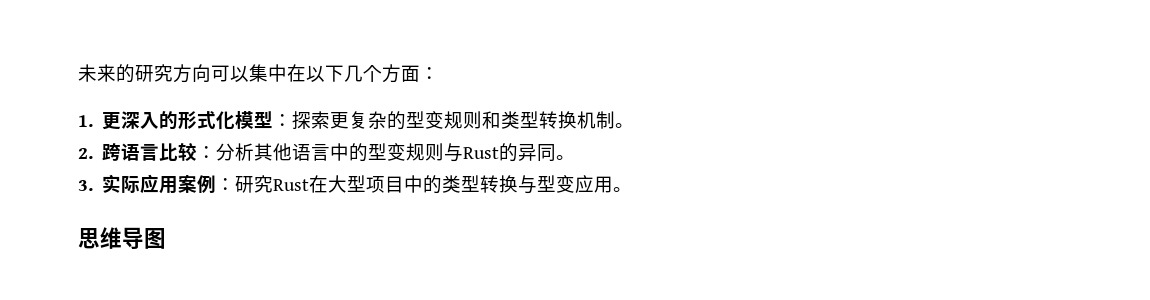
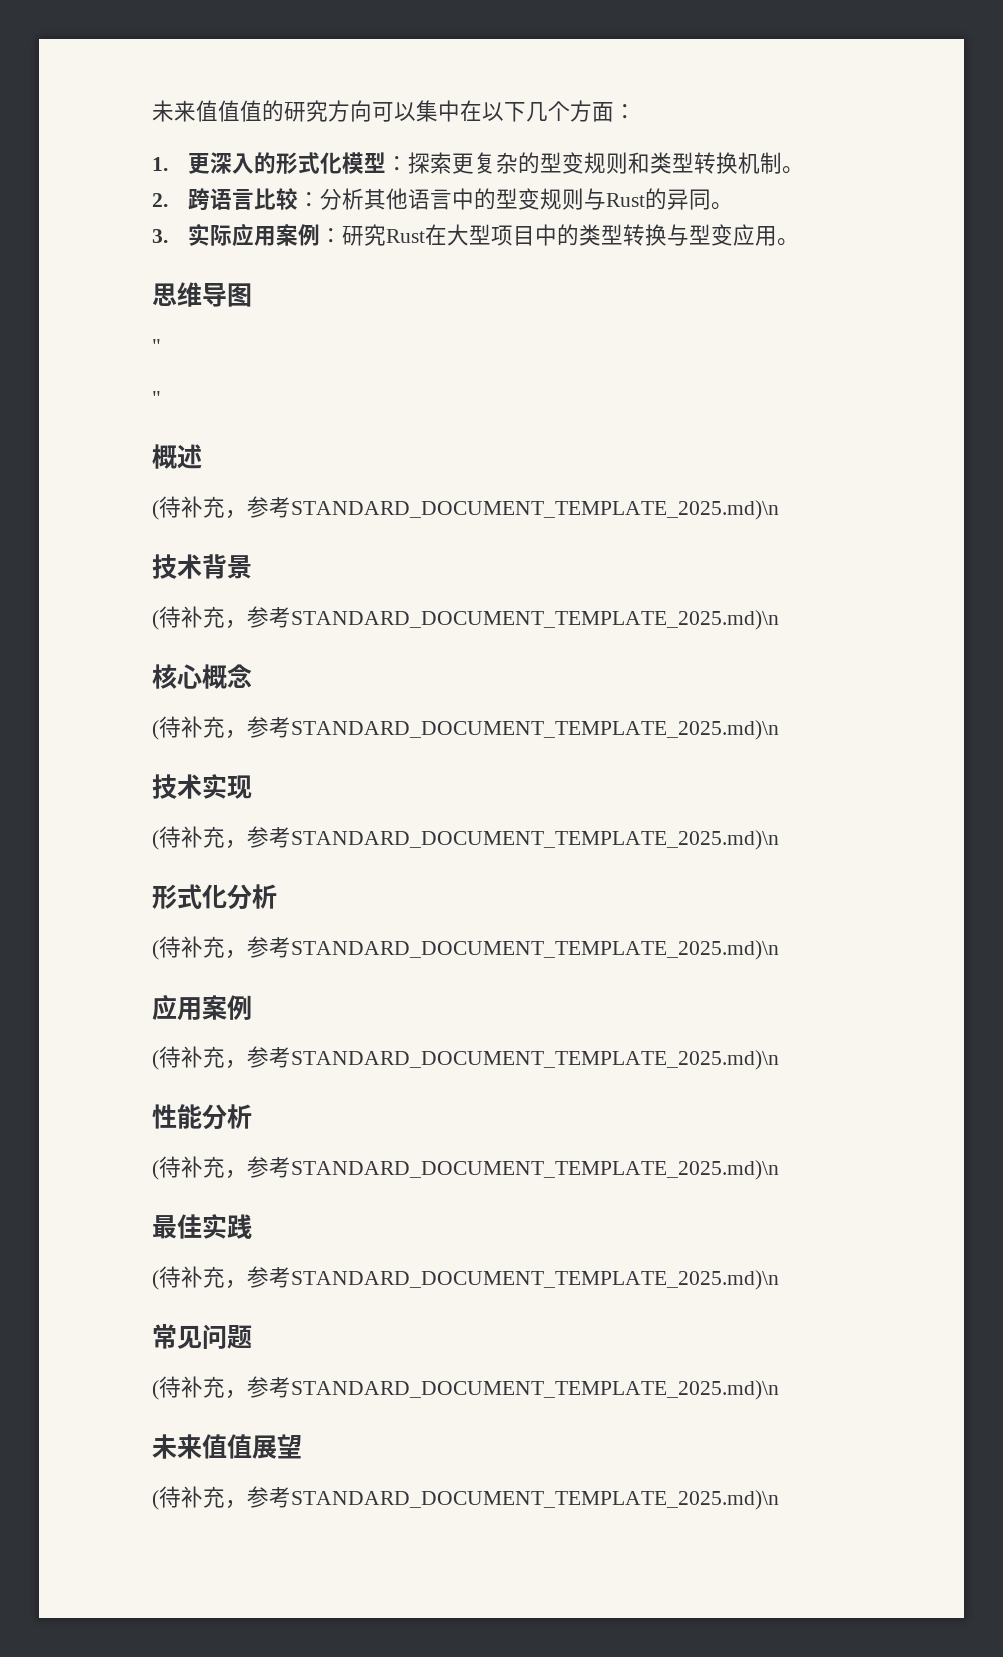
[78,64,116,82] 未来 -> [152,100,262,122] 未来值值值
(166, 238) none -> [152,339,161,353] [152,391,161,405] [152,444,202,469] [152,496,779,520] [152,554,252,579] [152,606,779,630] [152,664,252,689] [152,716,779,740] [152,774,252,799] [152,826,779,850] [152,884,277,910] [152,936,779,960] [152,994,252,1021] [152,1046,779,1070] [152,1104,252,1130] [152,1156,779,1180] [152,1214,252,1239] [152,1266,779,1290] [152,1324,252,1349] [152,1376,779,1400] [152,1434,302,1459] [152,1486,779,1510] // " // " // 概述 // (待补充，参考STANDARD_DOCUMENT_TEMPLATE_2025.md)\n // 技术背景 // (待补充，参考STANDARD_DOCUMENT_TEMPLATE_2025.md)\n // 核心概念 // (待补充，参考STANDARD_DOCUMENT_TEMPLATE_2025.md)\n // 技术实现 // (待补充，参考STANDARD_DOCUMENT_TEMPLATE_2025.md)\n // 形式化分析 // (待补充，参考STANDARD_DOCUMENT_TEMPLATE_2025.md)\n // 应用案例 // (待补充，参考STANDARD_DOCUMENT_TEMPLATE_2025.md)\n // 性能分析 // (待补充，参考STANDARD_DOCUMENT_TEMPLATE_2025.md)\n // 最佳实践 // (待补充，参考STANDARD_DOCUMENT_TEMPLATE_2025.md)\n // 常见问题 // (待补充，参考STANDARD_DOCUMENT_TEMPLATE_2025.md)\n // 未来值值展望 // (待补充，参考STANDARD_DOCUMENT_TEMPLATE_2025.md)\n

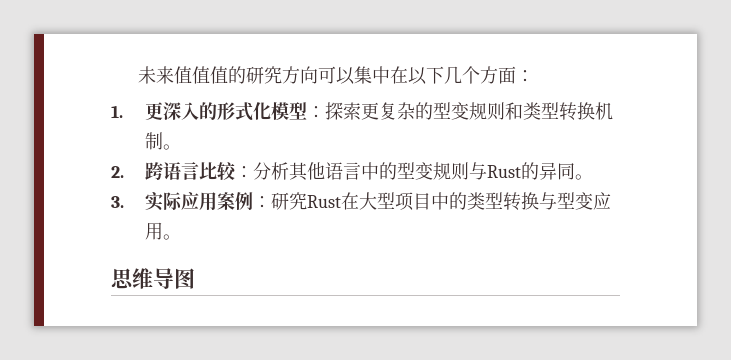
[152,339,161,353] [152,391,161,405] [152,444,202,469] [152,496,779,520] [152,554,252,579] [152,606,779,630] [152,664,252,689] [152,716,779,740] [152,774,252,799] [152,826,779,850] [152,884,277,910] [152,936,779,960] [152,994,252,1021] [152,1046,779,1070] [152,1104,252,1130] [152,1156,779,1180] [152,1214,252,1239] [152,1266,779,1290] [152,1324,252,1349] [152,1376,779,1400] [152,1434,302,1459] [152,1486,779,1510] // " // " // 概述 // (待补充，参考STANDARD_DOCUMENT_TEMPLATE_2025.md)\n // 技术背景 // (待补充，参考STANDARD_DOCUMENT_TEMPLATE_2025.md)\n // 核心概念 // (待补充，参考STANDARD_DOCUMENT_TEMPLATE_2025.md)\n // 技术实现 // (待补充，参考STANDARD_DOCUMENT_TEMPLATE_2025.md)\n // 形式化分析 // (待补充，参考STANDARD_DOCUMENT_TEMPLATE_2025.md)\n // 应用案例 // (待补充，参考STANDARD_DOCUMENT_TEMPLATE_2025.md)\n // 性能分析 // (待补充，参考STANDARD_DOCUMENT_TEMPLATE_2025.md)\n // 最佳实践 // (待补充，参考STANDARD_DOCUMENT_TEMPLATE_2025.md)\n // 常见问题 // (待补充，参考STANDARD_DOCUMENT_TEMPLATE_2025.md)\n // 未来值值展望 // (待补充，参考STANDARD_DOCUMENT_TEMPLATE_2025.md)\n -> (195, 278) none

